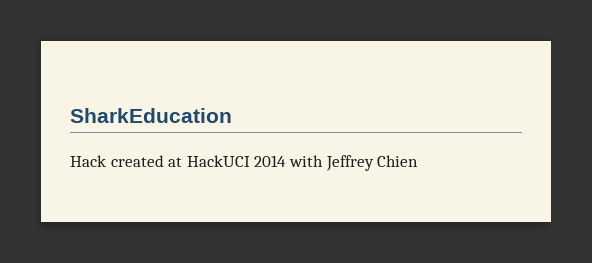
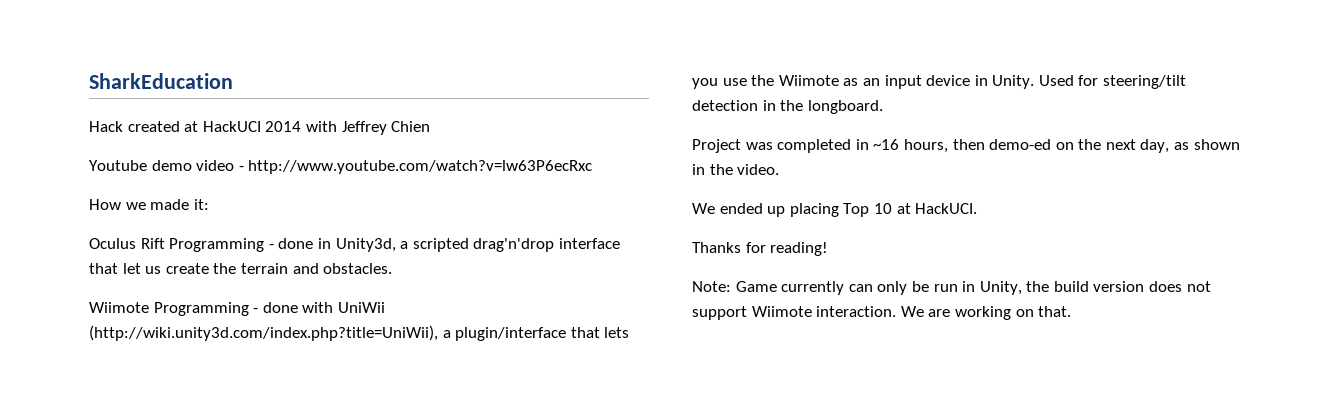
(419, 161) none -> [89,160,593,174] [89,199,209,210] [89,238,620,252] [89,263,393,274] [89,302,385,316] [89,325,630,341] [692,75,1187,89] [692,100,883,114] [692,139,1240,153] [692,164,780,175] [692,203,978,217] [692,242,829,256] [692,281,1211,295] [692,306,1072,320] // Youtube demo video - http://www.youtube.com/watch?v=lw63P6ecRxc // How we made it: // Oculus Rift Programming - done in Unity3d, a scripted drag'n'drop interface that let us create the terrain and obstacles. // Wiimote Programming - done with UniWii (http://wiki.unity3d.com/index.php?title=UniWii), a plugin/interface that lets you use the Wiimote as an input device in Unity. Used for steering/tilt detection in the longboard. // Project was completed in ~16 hours, then demo-ed on the next day, as shown in the video. // We ended up placing Top 10 at HackUCI. // Thanks for reading! // Note: Game currently can only be run in Unity, the build version does not support Wiimote interaction. We are working on that.

